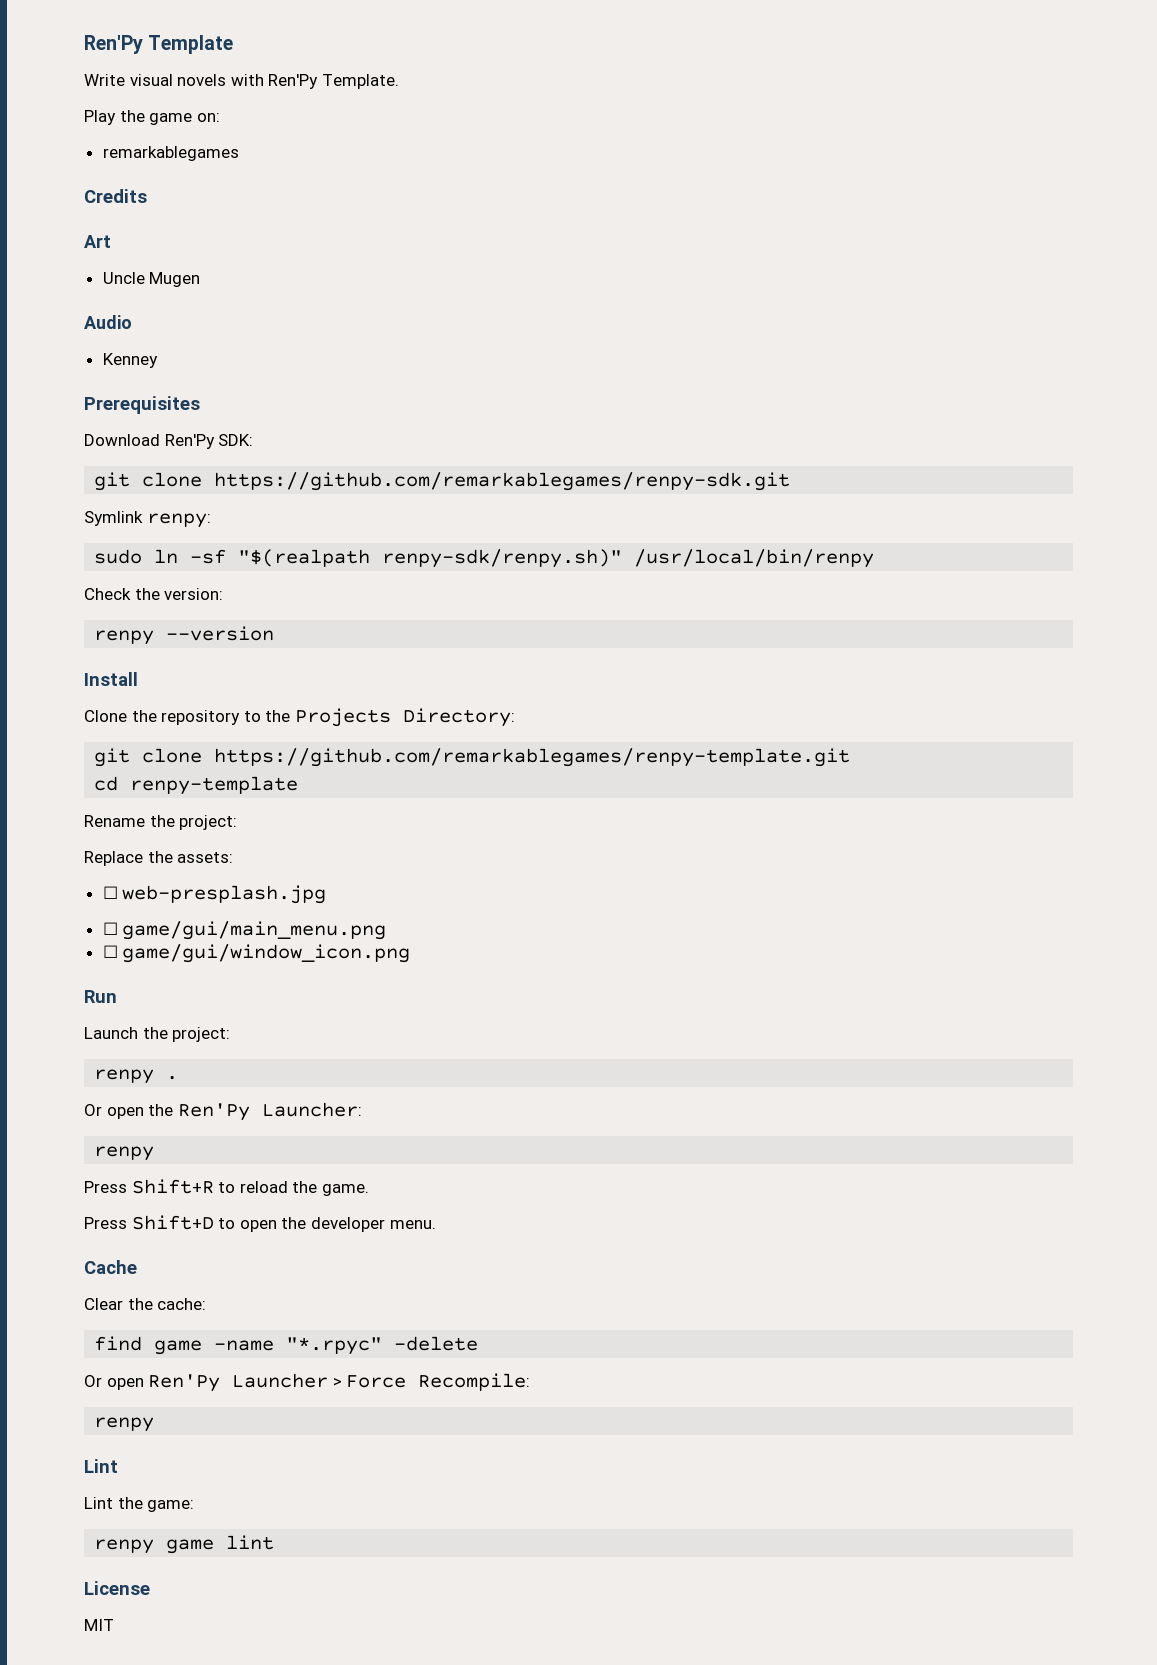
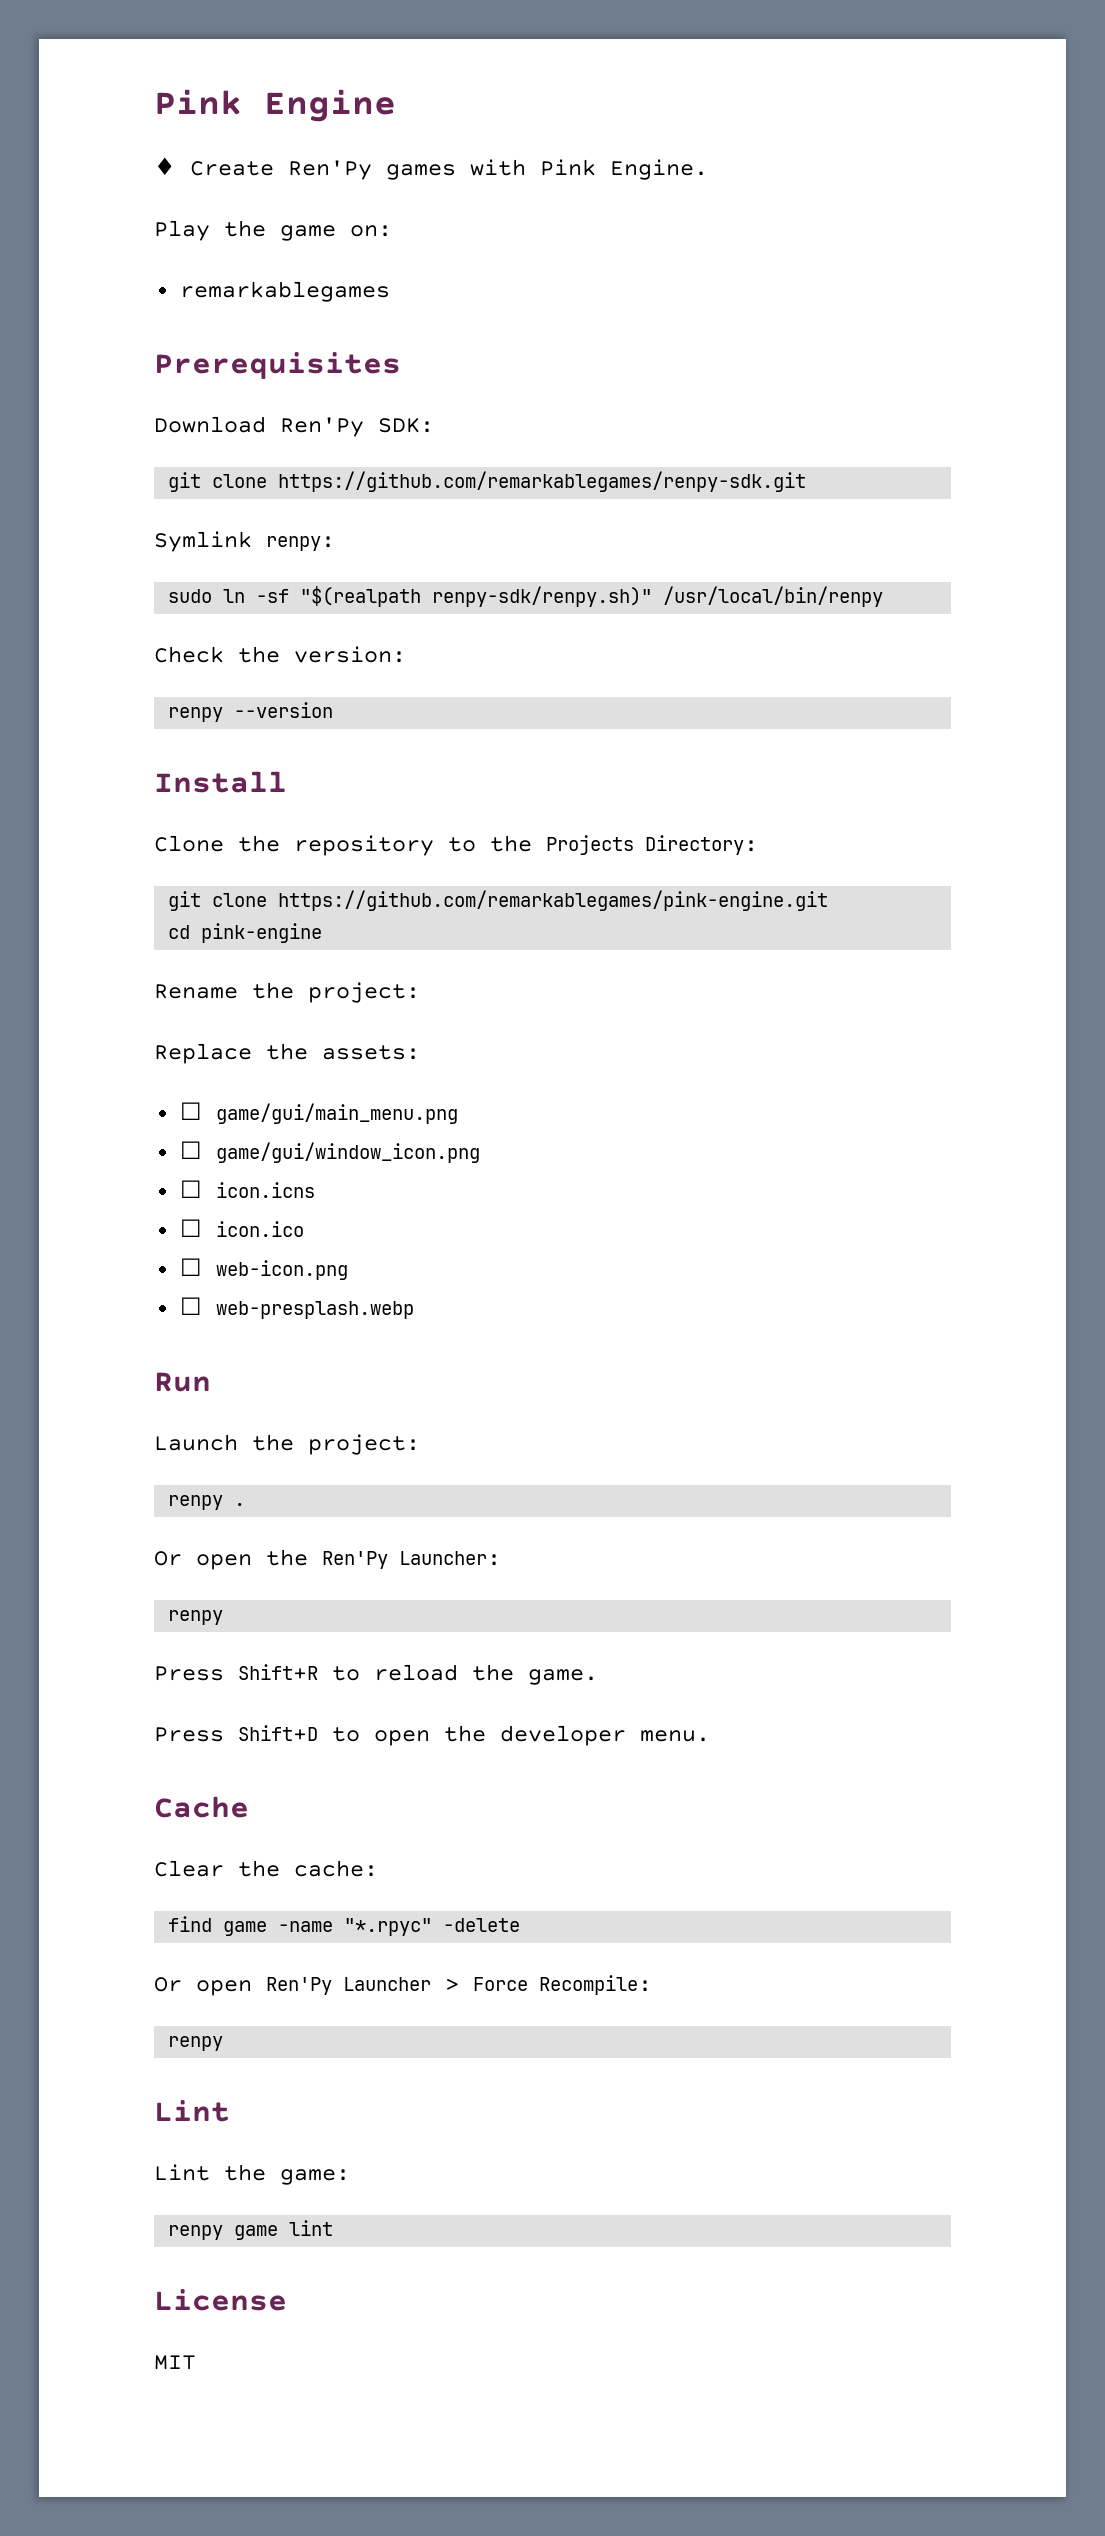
[84,35,234,54] [84,74,399,89] Ren'Py Template // Write visual novels with Ren'Py Template. -> [154,89,396,122] [154,157,708,180] Pink Engine // ♦ Create Ren'Py games with Pink Engine.
[84,189,147,203] [84,235,111,248] [102,272,201,287] [84,315,132,329] [102,353,158,368] // Credits // Art // Uncle Mugen // Audio // Kenney -> (390, 291) none
[214,748,851,767] https://github.com/remarkablegames/renpy-template.git -> [278,890,829,911] https://github.com/remarkablegames/pink-engine.git
[130,776,299,795] renpy-template -> [201,923,323,943] pink-engine
[102,885,327,904] // ☐ web-presplash.jpg -> (420, 1052) none
(411, 953) none -> [179,1180,315,1198] [179,1219,304,1237] [179,1258,348,1280] [179,1297,414,1319] // ☐ icon.icns // ☐ icon.ico // ☐ web-icon.png // ☐ web-presplash.webp

